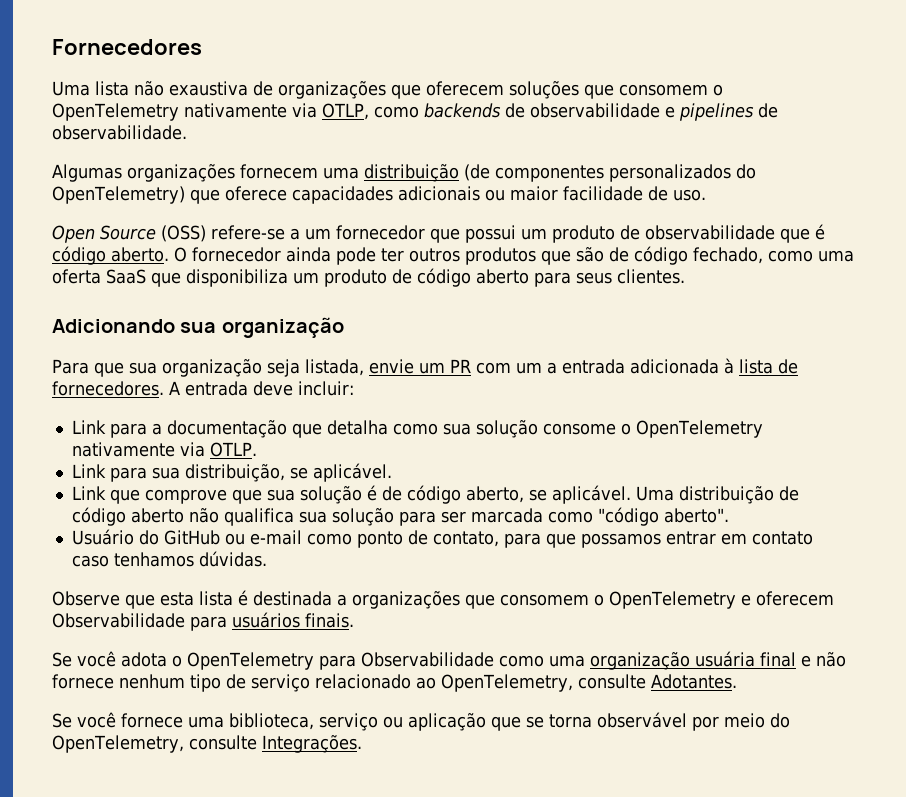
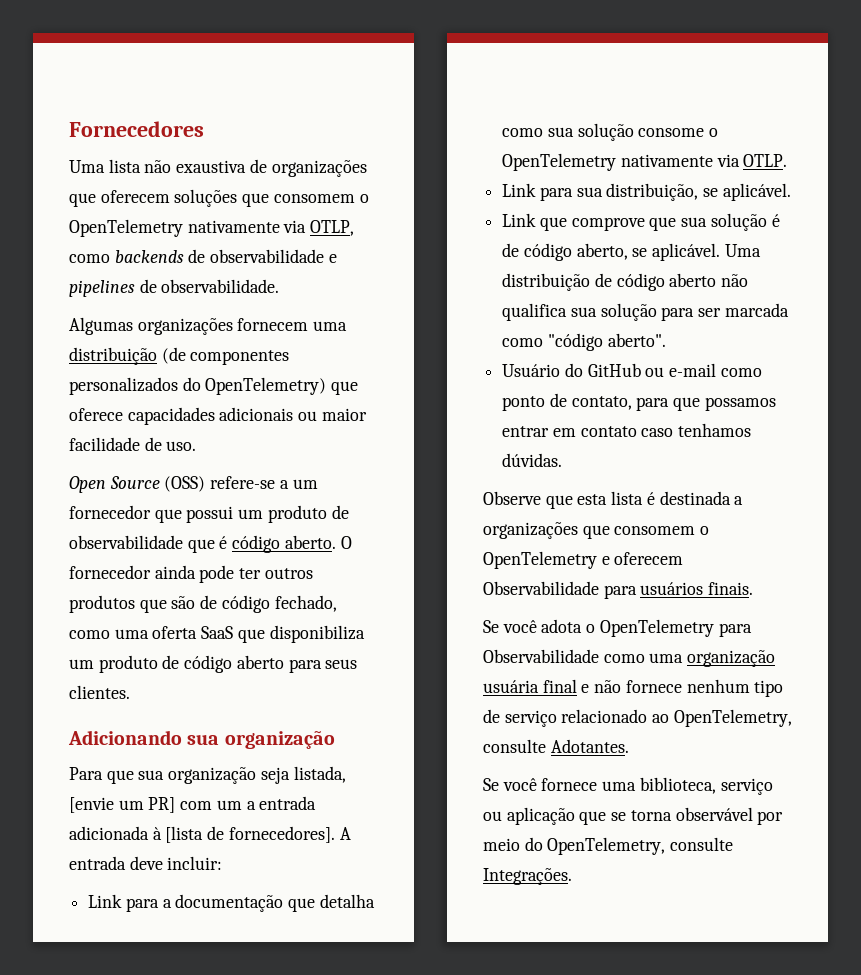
[368,359,471,374] envie um PR -> [69,797,176,813] [envie um PR]
[738,359,798,374] [52,381,164,396] lista de fornecedores. -> [165,826,335,843] [lista de fornecedores].

